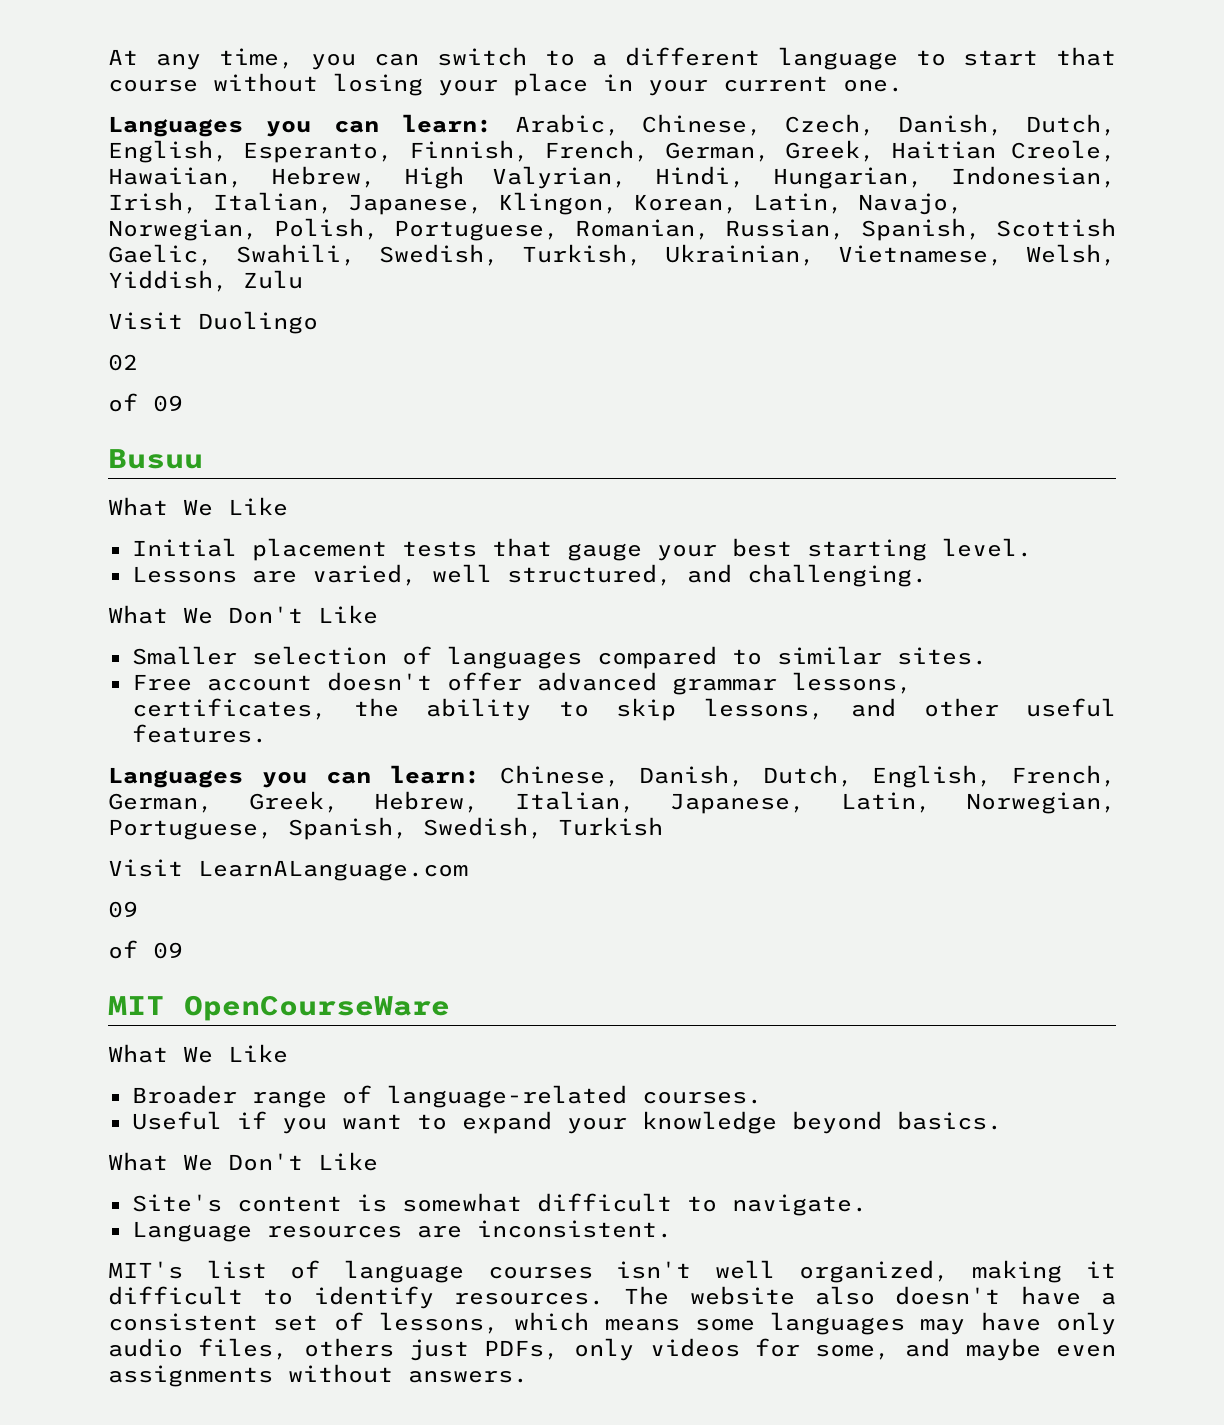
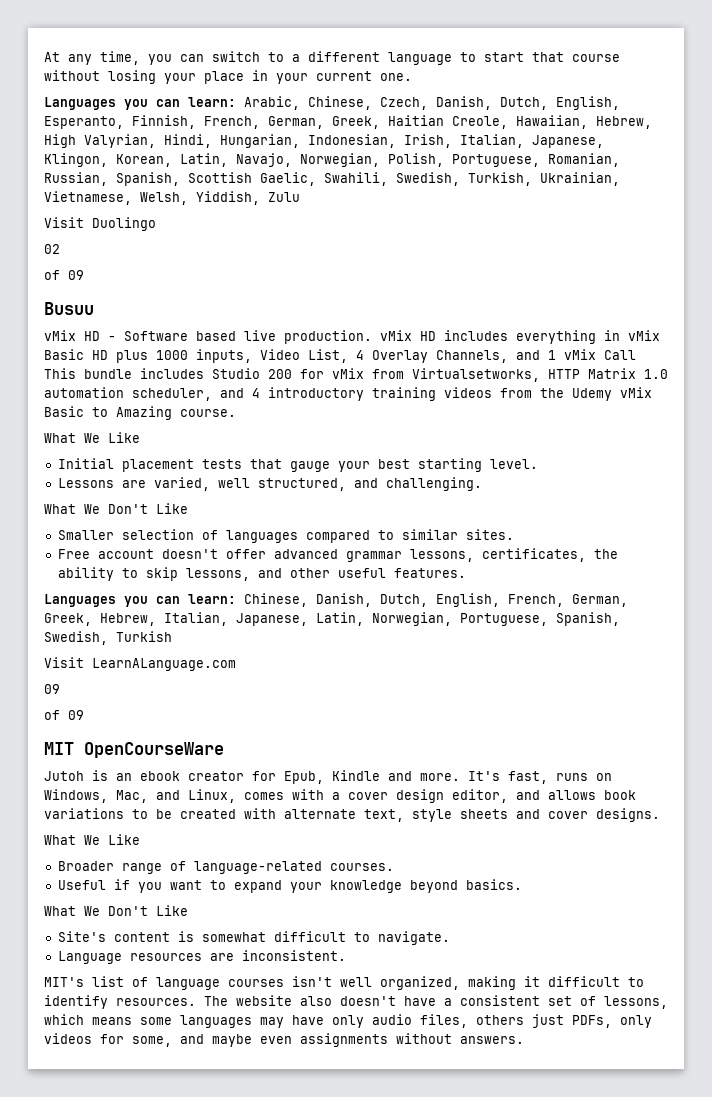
(203, 459) none -> [44,330,660,344] [44,349,636,363] [44,368,668,382] [44,387,652,401] [44,406,236,420] // vMix HD - Software based live production. vMix HD includes everything in vMix Basic HD plus 1000 inputs, Video List, 4 Overlay Channels, and 1 vMix Call This bundle includes Studio 200 for vMix from Virtualsetworks, HTTP Matrix 1.0 automation scheduler, and 4 introductory training videos from the Udemy vMix Basic to Amazing course.
(450, 1008) none -> [44,770,612,784] [44,789,636,803] [44,808,660,822] // Jutoh is an ebook creator for Epub, Kindle and more. It's fast, runs on Windows, Mac, and Linux, comes with a cover design editor, and allows book variations to be created with alternate text, style sheets and cover designs.

